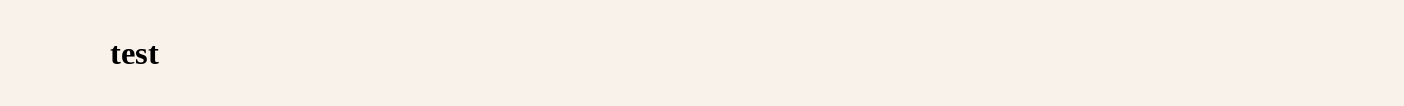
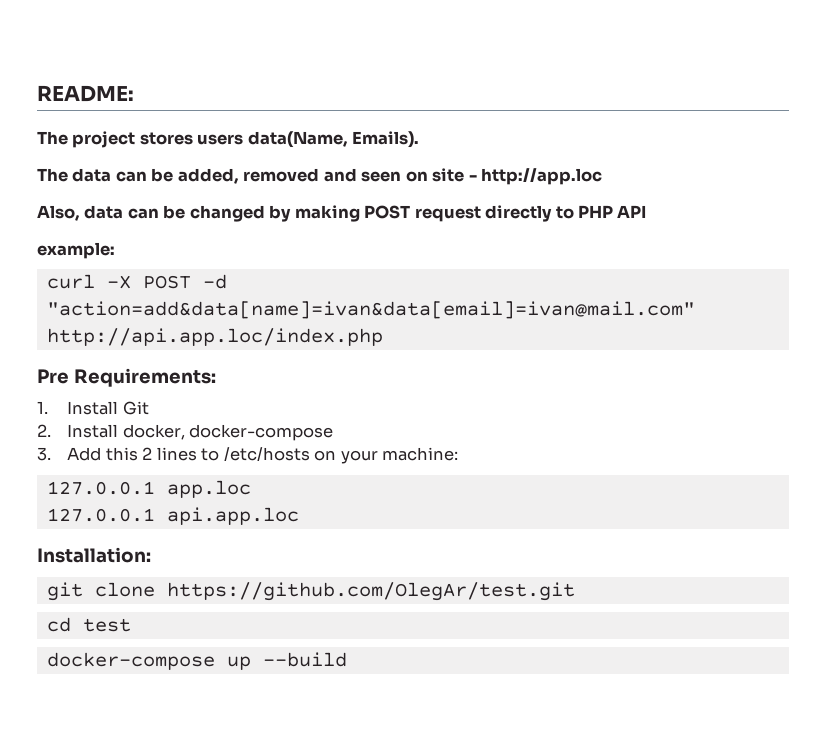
[110,46,159,64] test -> [37,85,134,102] [37,131,420,148] [37,168,603,185] [37,205,647,222] [37,242,115,259] [46,274,227,289] [46,301,695,319] [46,328,383,346] [37,368,216,387] [37,401,149,415] [37,424,334,441] [37,447,458,464] [46,480,251,498] [46,507,299,525] [37,547,151,563] [46,582,575,601] [46,617,131,632] [46,652,347,670] README: // The project stores users data(Name, Emails). // The data can be added, removed and seen on site - http://app.loc // Also, data can be changed by making POST request directly to PHP API // example: // curl -X POST -d "action=add&data[name]=ivan&data[email]=ivan@mail.com" http://api.app.loc/index.php // Pre Requirements: // 1. Install Git // 2. Install docker, docker-compose // 3. Add this 2 lines to /etc/hosts on your machine: // 127.0.0.1 app.loc // 127.0.0.1 api.app.loc // Installation: // git clone https://github.com/OlegAr/test.git // cd test // docker-compose up --build

